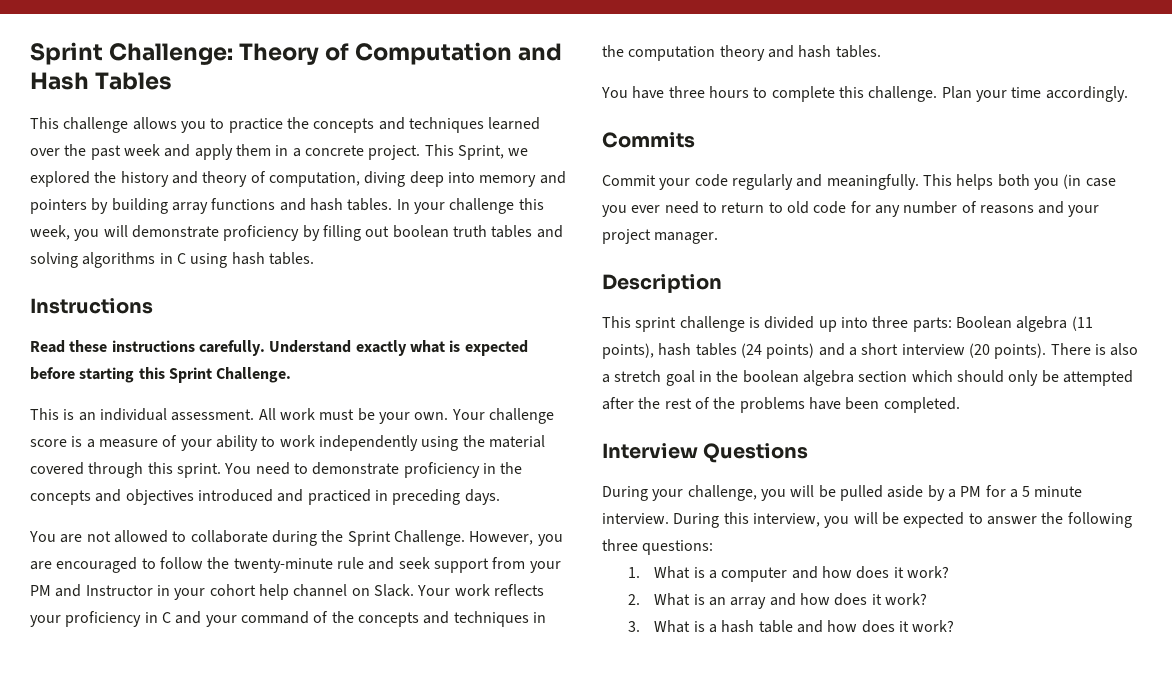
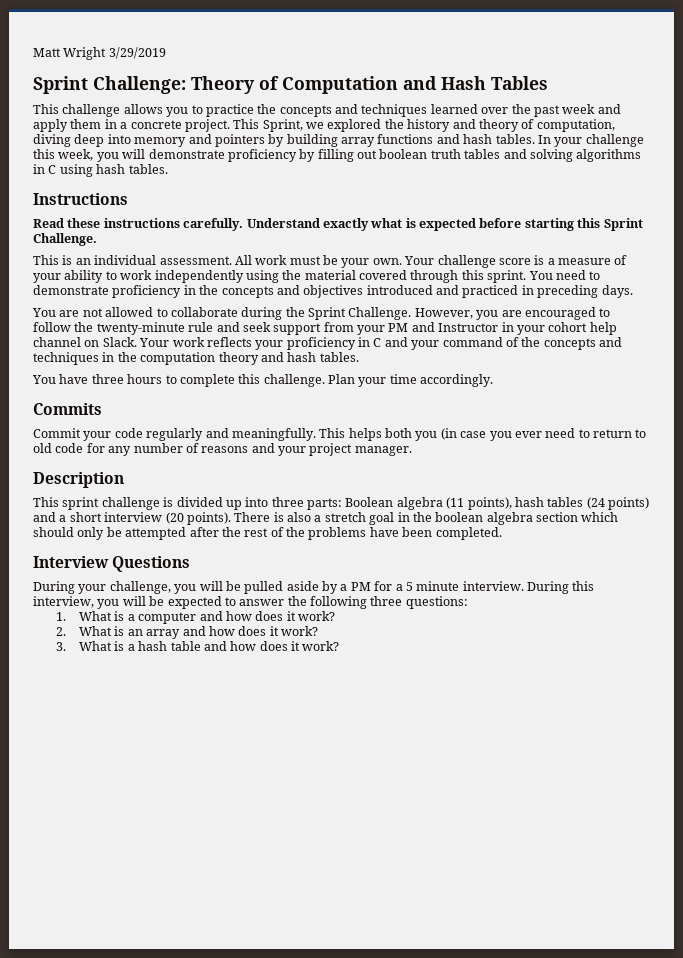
(30, 53) none -> [33,47,166,60] Matt Wright 3/29/2019 //

